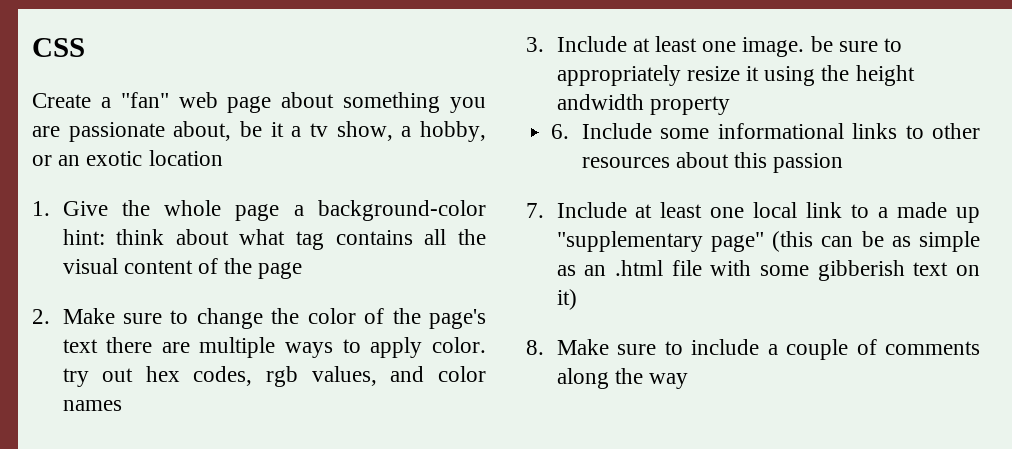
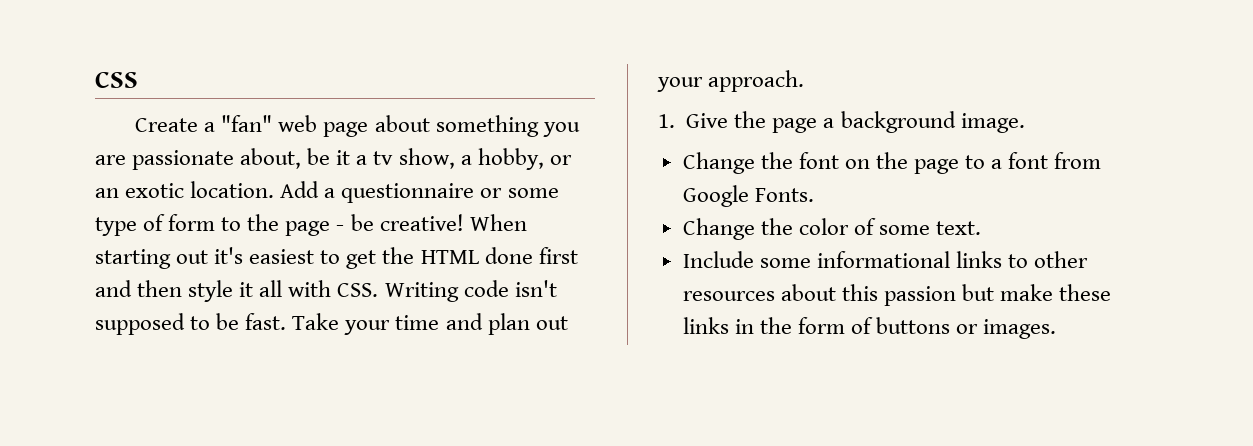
[148,150,223,166] location -> [190,181,559,203] [95,214,527,236] [95,247,578,269] [95,280,557,302] [95,313,568,335] [657,70,805,92] location. Add a questionnaire or some type of form to the page - be creative! When starting out it's easiest to get the HTML done first and then style it all with CSS. Writing code isn't supposed to be fast. Take your time and plan out your approach.
[164,200,222,216] whole -> (767, 119) none
[318,200,486,221] [62,229,486,250] [62,258,303,279] [32,308,486,329] [62,337,486,358] [62,366,486,387] [62,400,122,411] [526,36,903,57] [556,65,915,86] [556,94,730,115] [551,124,570,139] background-color hint: think about what tag contains all the visual content of the page // 2. Make sure to change the color of the page's text there are multiple ways to apply color. try out hex codes, rgb values, and color names // 3. Include at least one image. be sure to appropriately resize it using the height andwidth property // 6. -> [840,111,1025,133] [682,152,1102,174] [682,185,814,207] [682,218,982,240] background image. // Change the font on the page to a font from Google Fonts. // Change the color of some text. //
[526,202,980,223] [556,231,980,252] [556,260,980,281] [556,289,577,310] [526,339,980,360] [556,368,688,389] // 7. Include at least one local link to a made up "supplementary page" (this can be as simple as an .html file with some gibberish text on it) // 8. Make sure to include a couple of comments along the way -> [962,284,1112,301] [682,317,1057,339] but make these links in the form of buttons or images.

